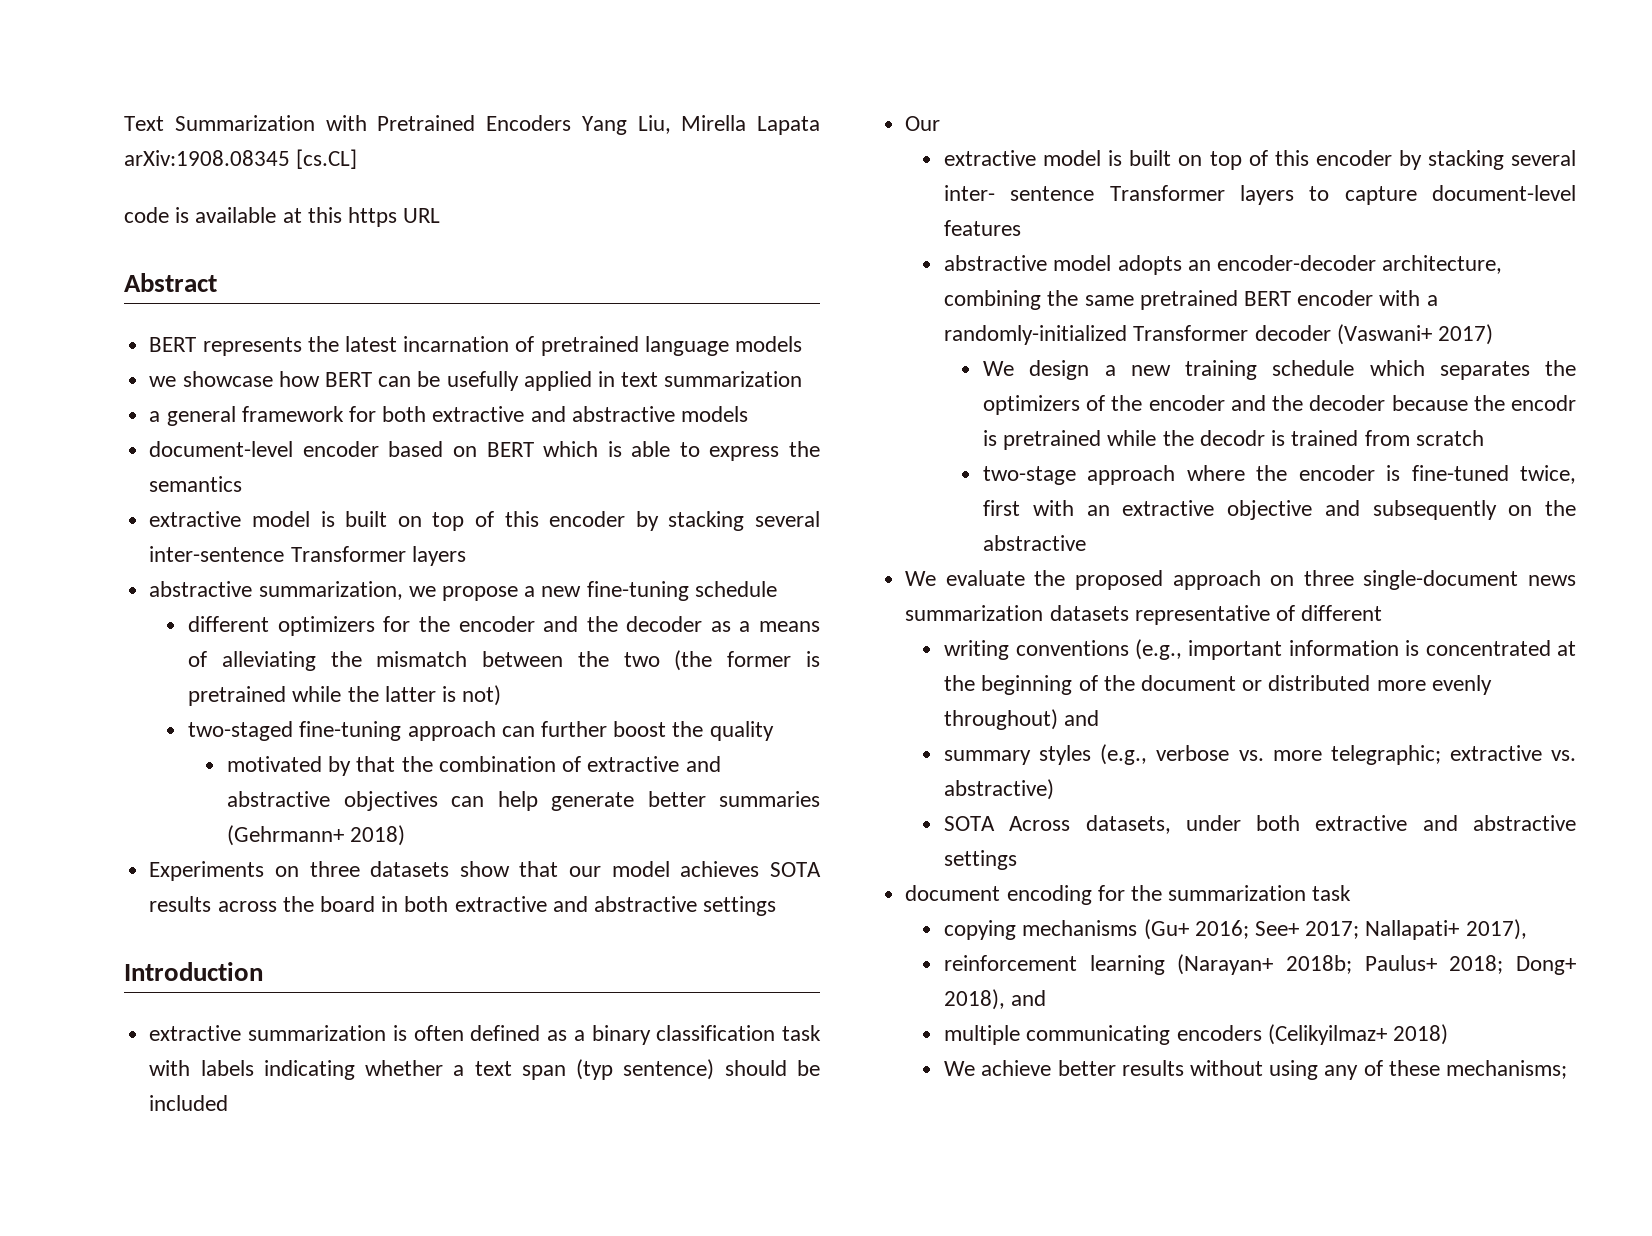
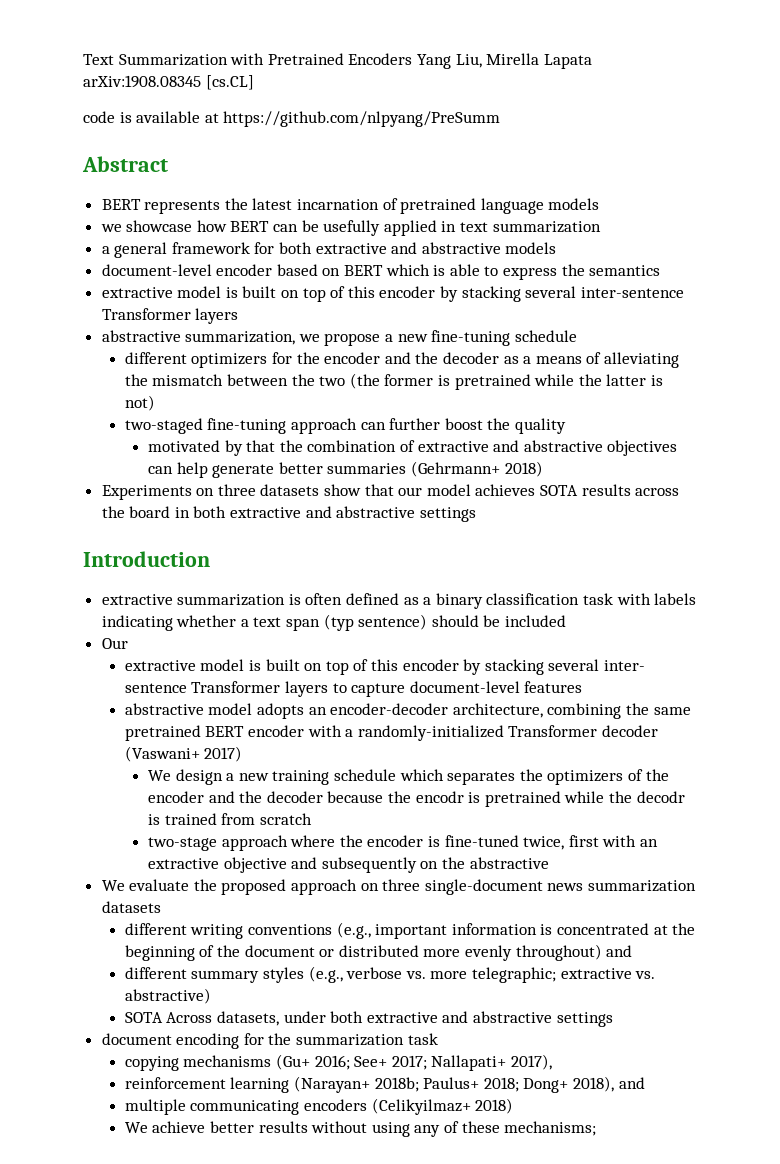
[307,207,441,227] this https URL -> [223,111,501,127] https://github.com/nlpyang/PreSumm
[1134,605,1383,625] representative of different // -> [124,923,187,935] // different
(1100, 718) none -> [124,967,187,979] different

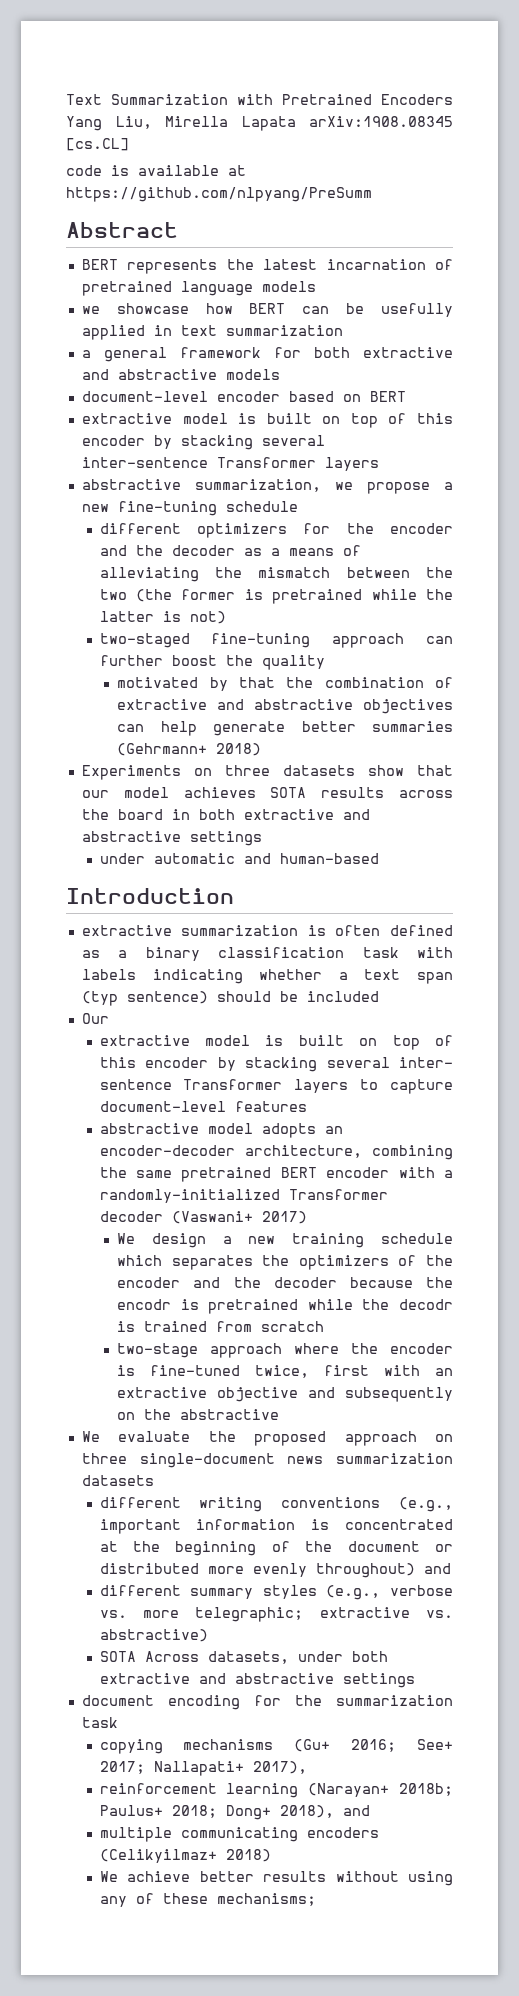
[385,264,661,280] which is able to express the semantics -> (406, 396) none
(476, 514) none -> [99,853,379,864] // under automatic and human-based

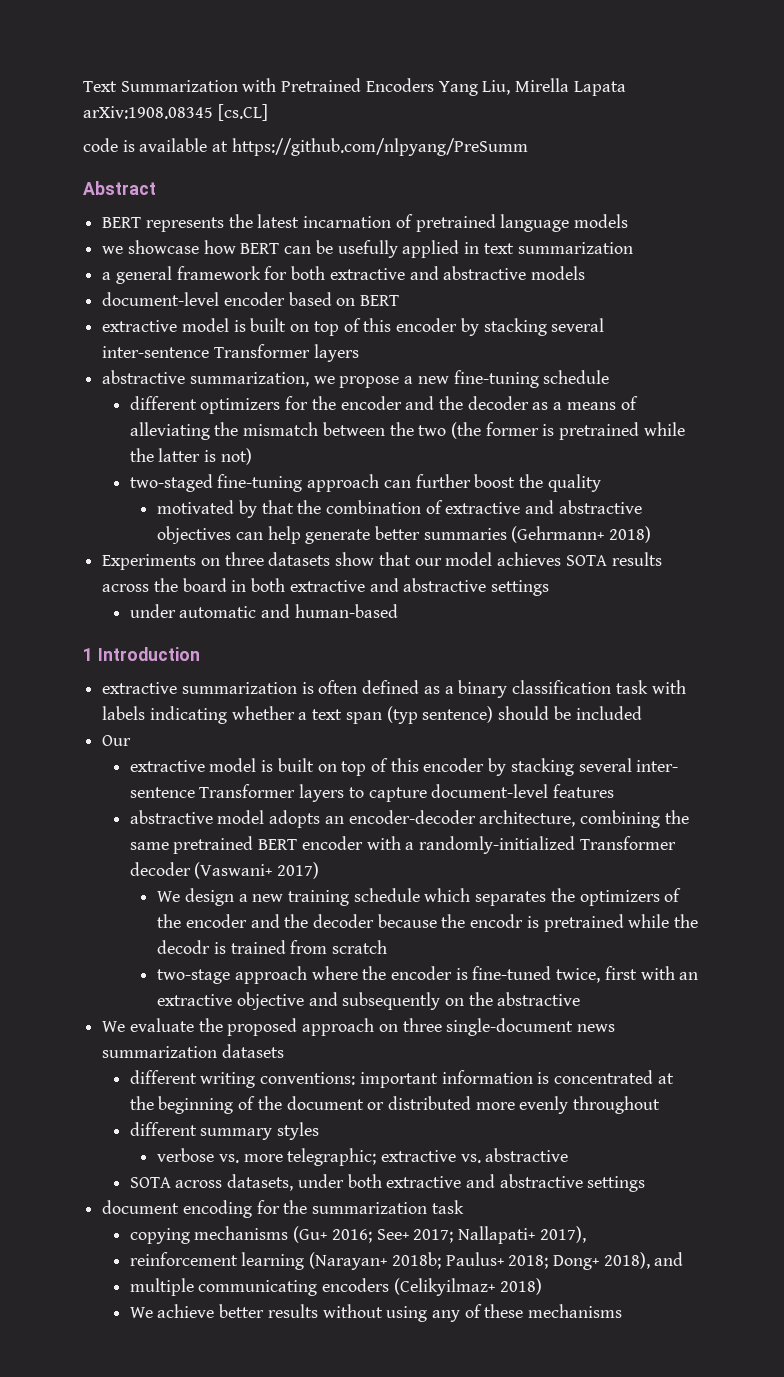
(379, 858) none -> [83,648,93,661] 1
[281,1497,453,1512] conventions (e.g., -> [260,1072,356,1085] conventions:
[315,1563,451,1578] throughout) and -> [573,1096,661,1114] throughout
[326,1585,381,1600] (e.g., -> (320, 1131) //
[99,1629,208,1642] [99,1651,199,1662] abstractive) // SOTA Across -> [485,1148,569,1162] [129,1177,223,1188] abstractive // SOTA across
[216,1893,316,1906] mechanisms; -> [528,1304,623,1318] mechanisms

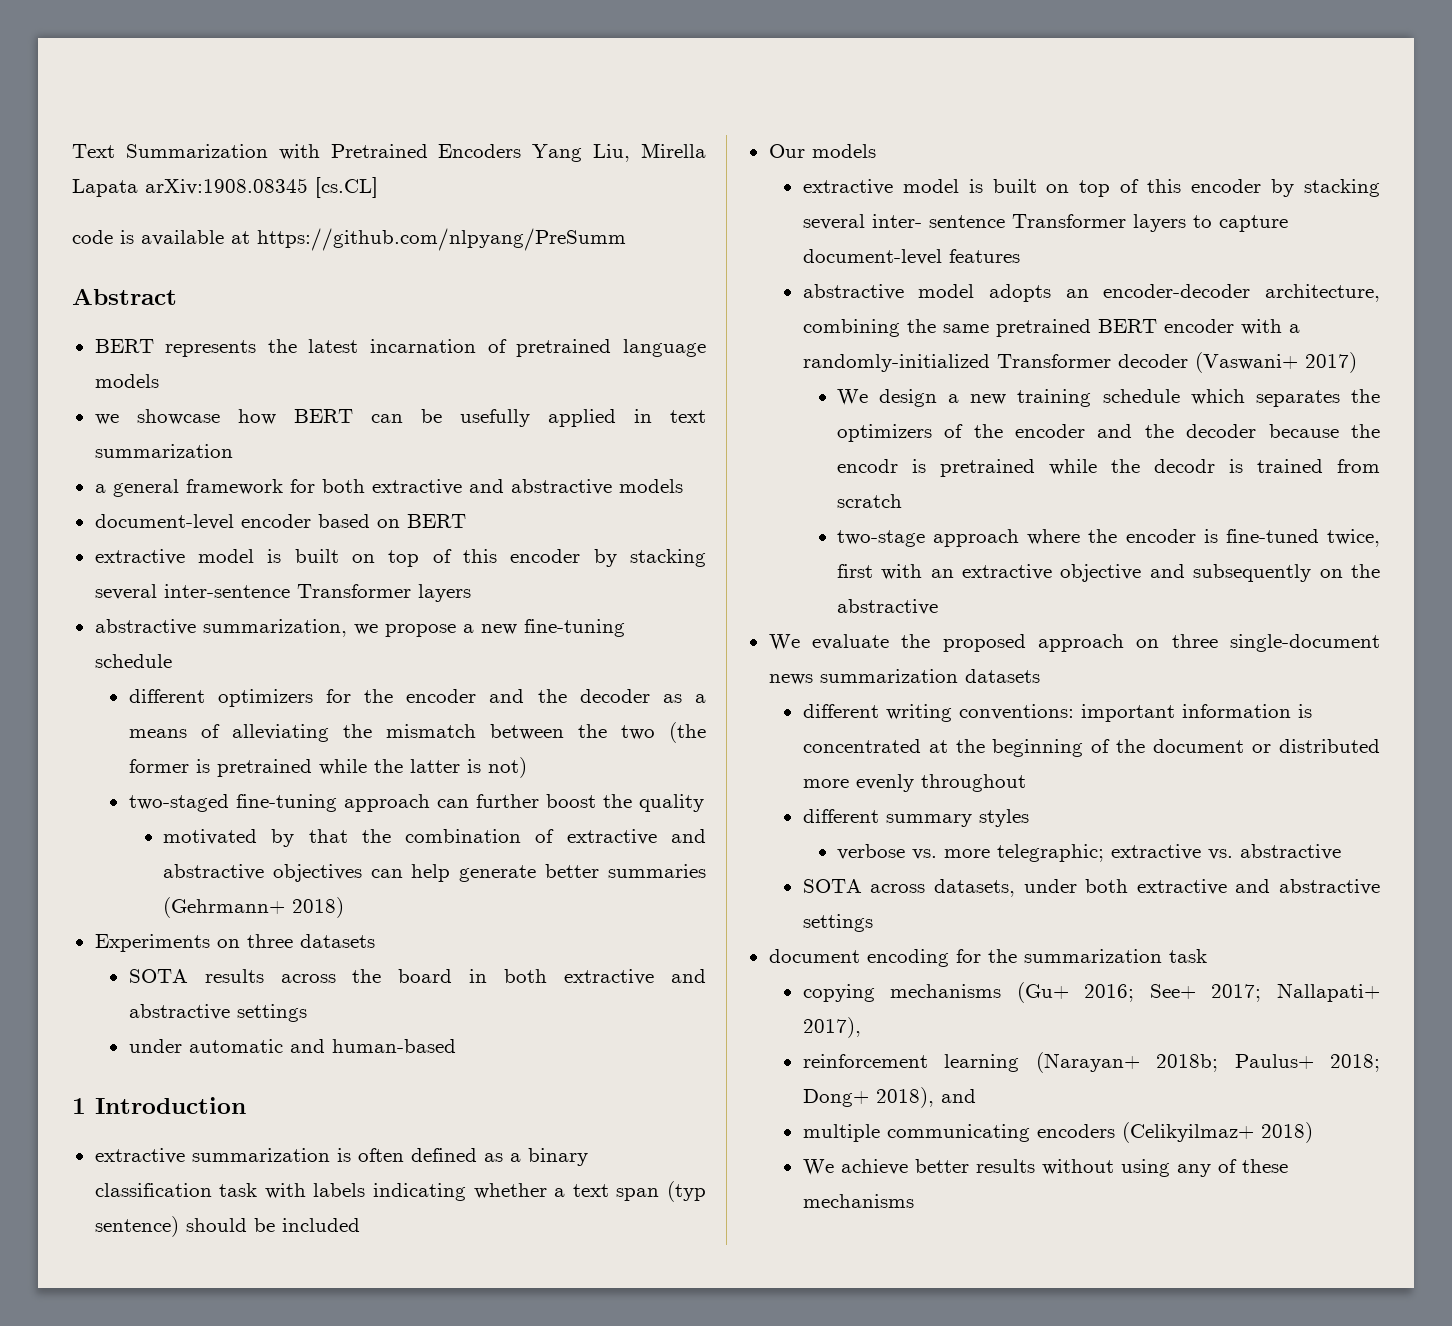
[335,552,562,566] show that our model achieves -> (375, 941) //
(132, 740) none -> [811,144,876,158] models

